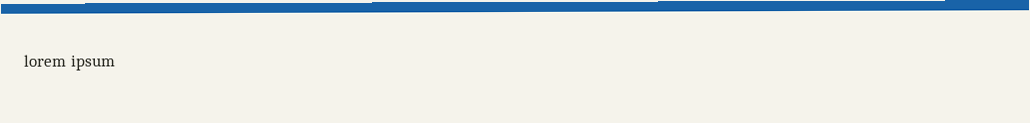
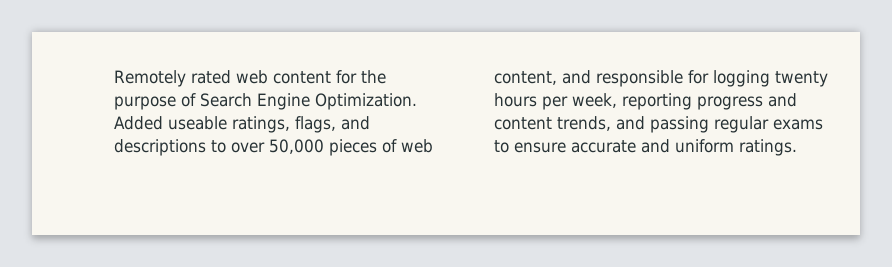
[23,54,116,71] lorem ipsum -> [114,70,386,87] [114,93,417,110] [114,116,370,133] [114,139,433,156] [494,70,828,87] [494,93,797,110] [494,116,823,133] [494,139,797,156] Remotely rated web content for the purpose of Search Engine Optimization. Added useable ratings, flags, and descriptions to over 50,000 pieces of web content, and responsible for logging twenty hours per week, reporting progress and content trends, and passing regular exams to ensure accurate and uniform ratings.

